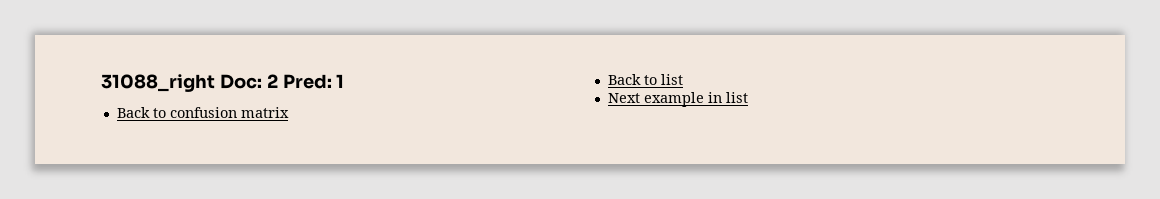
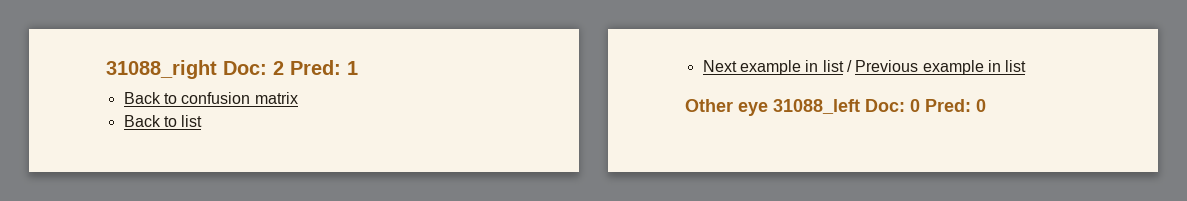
(748, 97) none -> [846,60,1027,75] [685,99,986,116] / Previous example in list // Other eye 31088_left Doc: 0 Pred: 0

